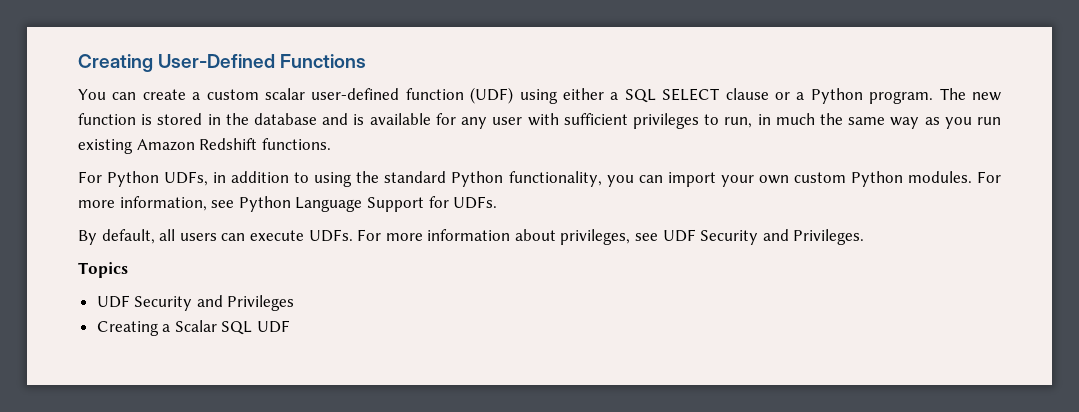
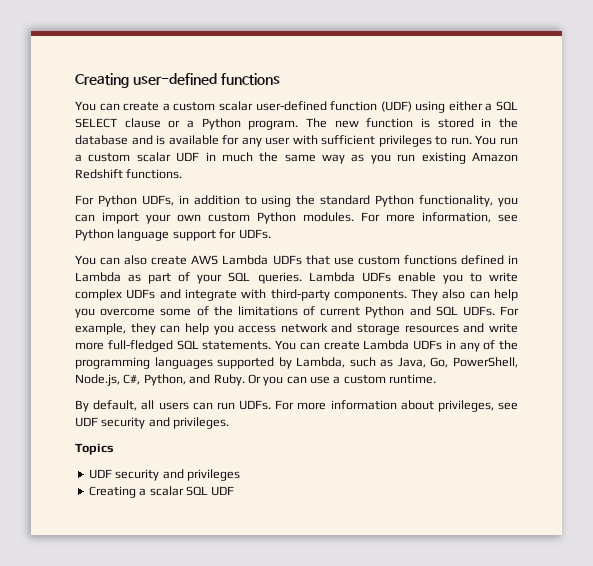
[78,54,367,72] Creating User-Defined Functions -> [75,73,280,88] Creating user-defined functions
[724,117,753,128] run, -> [450,135,519,145] [75,152,200,162] run. You run a custom scalar UDF
[295,197,424,212] Language Support -> [117,229,216,241] language support
(498, 202) none -> [75,255,518,265] [75,272,518,284] [75,289,518,301] [75,306,519,318] [75,323,518,335] [75,340,518,352] [75,357,518,369] [75,374,437,386] // You can also create AWS Lambda UDFs that use custom functions defined in Lambda as part of your SQL queries. Lambda UDFs enable you to write complex UDFs and integrate with third-party components. They also can help you overcome some of the limitations of current Python and SQL UDFs. For example, they can help you access network and storage resources and write more full-fledged SQL statements. You can create Lambda UDFs in any of the programming languages supported by Lambda, such as Java, Go, PowerShell, Node.js, C#, Python, and Ruby. Or you can use a custom runtime.
[249,230,304,241] execute -> [216,402,235,410] run
[700,229,865,245] Security and Privileges. -> [101,417,230,429] security and privileges.
[134,295,295,311] Security and Privileges -> [115,469,240,481] security and privileges
[174,320,217,332] Scalar -> [149,486,184,496] scalar

